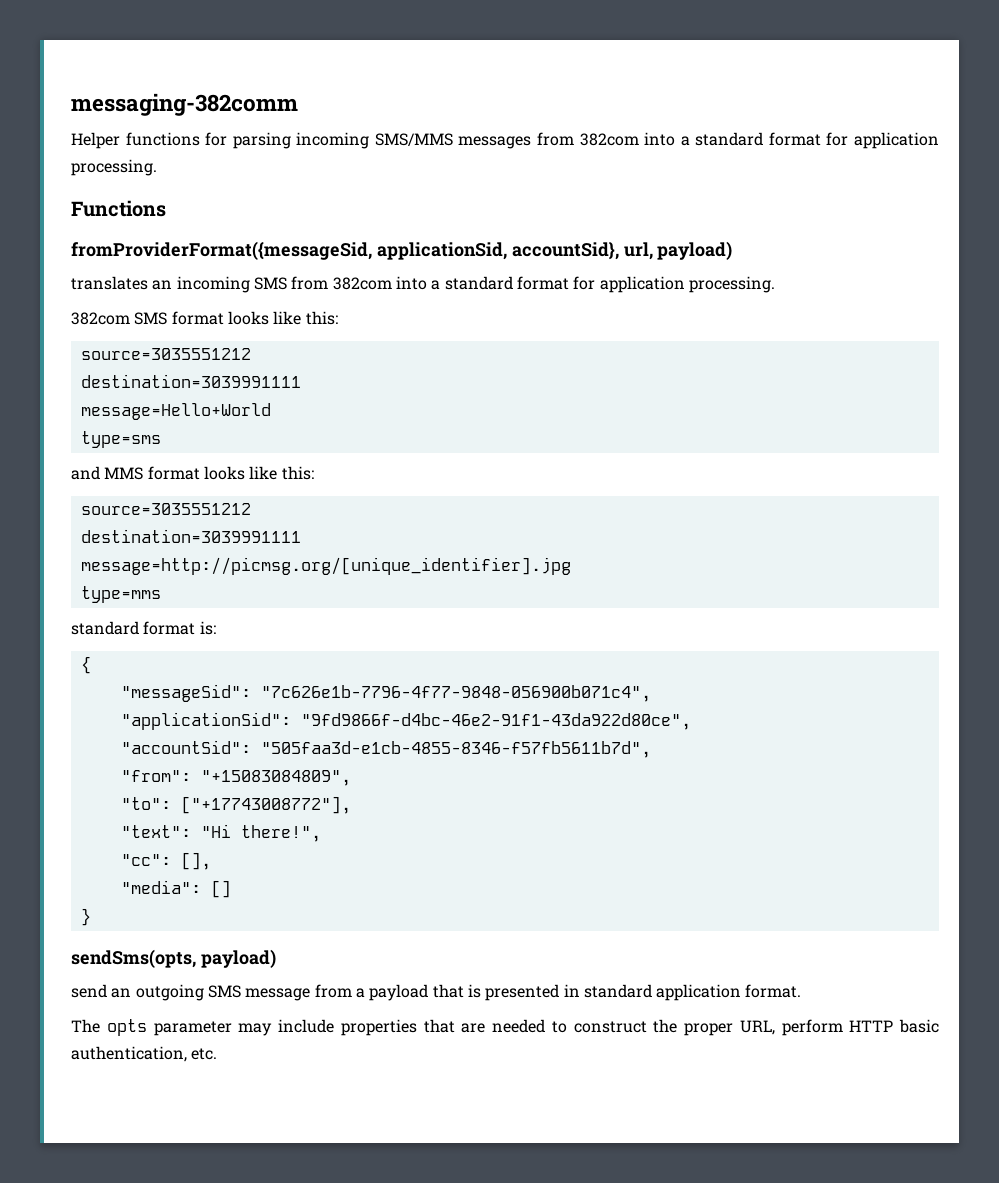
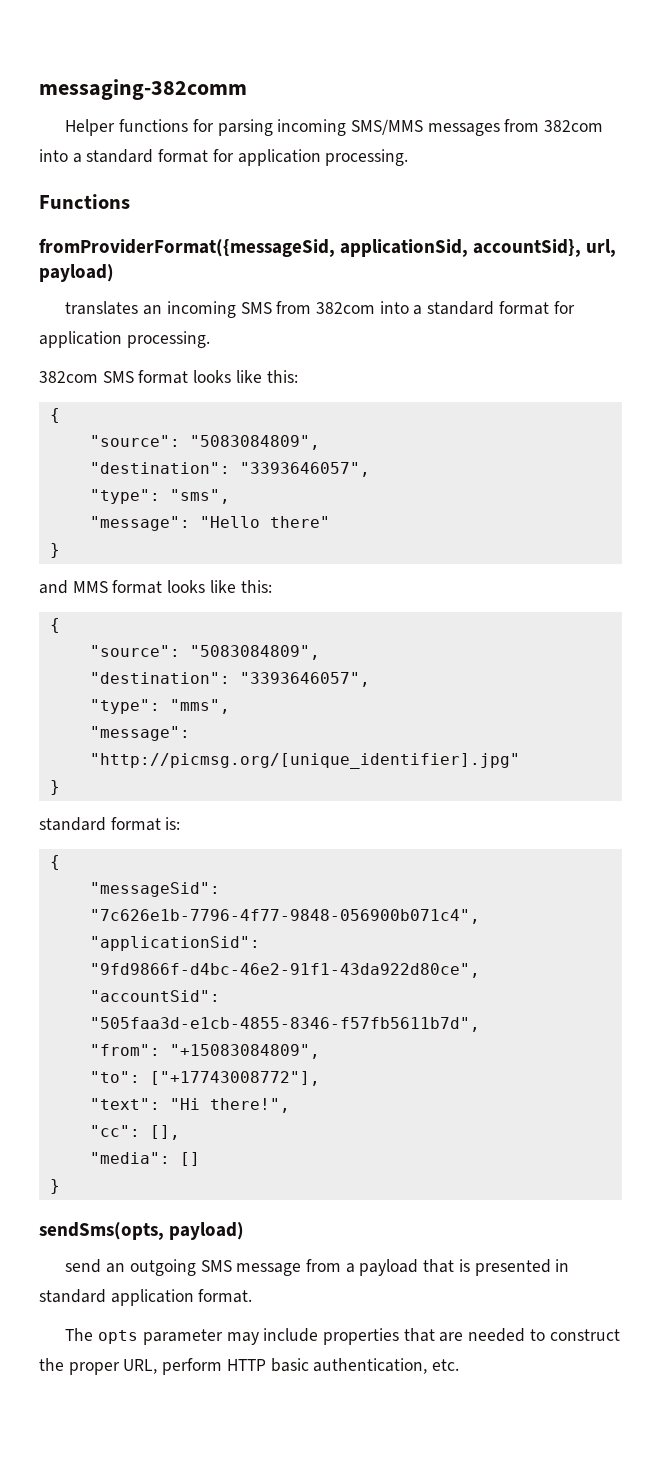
[80,348,251,360] [80,374,301,388] [80,403,271,420] [80,431,161,448] source=3035551212 // destination=3039991111 // message=Hello+World // type=sms -> [49,408,60,423] [89,435,320,450] [89,462,370,477] [89,489,230,504] [89,516,330,531] [49,543,60,558] { // "source": "5083084809", // "destination": "3393646057", // "type": "sms", // "message": "Hello there" // }
[80,503,251,515] [80,529,301,543] [80,557,571,575] [80,586,161,603] source=3035551212 // destination=3039991111 // message=http://picmsg.org/[unique_identifier].jpg // type=mms -> [49,618,60,633] [89,645,320,660] [89,672,370,687] [89,699,230,714] [89,726,190,741] [89,753,520,769] [49,780,60,795] { // "source": "5083084809", // "destination": "3393646057", // "type": "mms", // "message": "http://picmsg.org/[unique_identifier].jpg" // }

